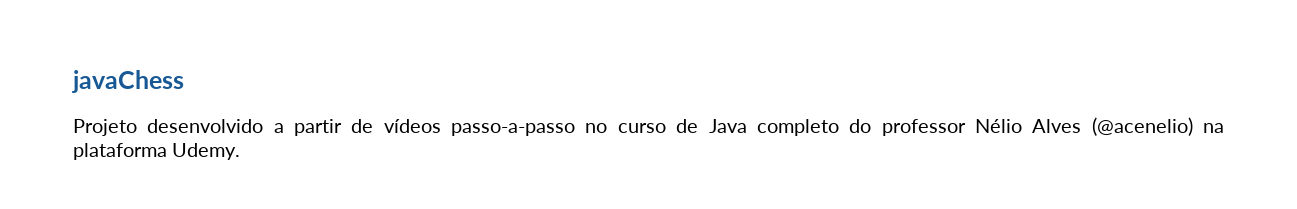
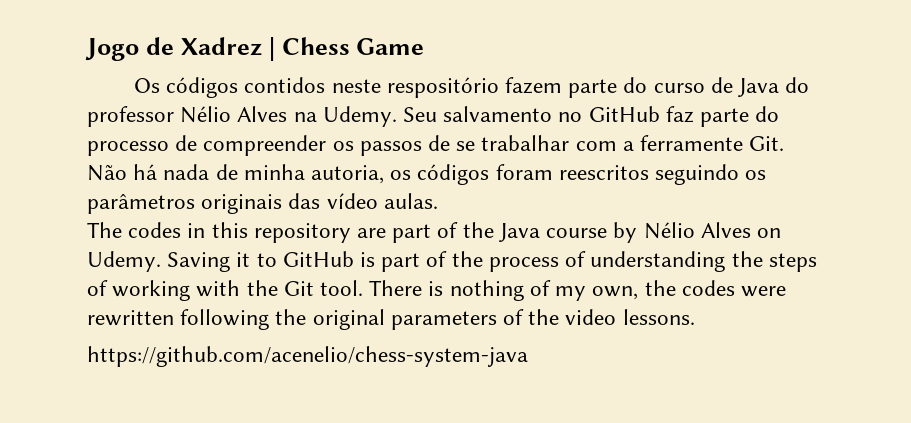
[72,70,184,93] [73,119,608,136] javaChess // Projeto desenvolvido a partir de vídeos passo-a-passo no -> [85,37,425,61] [133,77,648,98] Jogo de Xadrez | Chess Game // Os códigos contidos neste respositório fazem parte do
[756,119,839,136] completo -> (780, 87) none
[1091,117,1225,136] [73,143,241,160] (@acenelio) na plataforma Udemy. -> [293,106,780,127] [87,135,785,156] [87,164,767,185] [87,193,438,214] [87,222,781,243] [87,251,817,272] [87,280,786,301] [87,309,695,330] [87,346,528,367] na Udemy. Seu salvamento no GitHub faz parte do processo de compreender os passos de se trabalhar com a ferramente Git. Não há nada de minha autoria, os códigos foram reescritos seguindo os parâmetros originais das vídeo aulas. // The codes in this repository are part of the Java course by Nélio Alves on Udemy. Saving it to GitHub is part of the process of understanding the steps of working with the Git tool. There is nothing of my own, the codes were rewritten following the original parameters of the video lessons. // https://github.com/acenelio/chess-system-java

